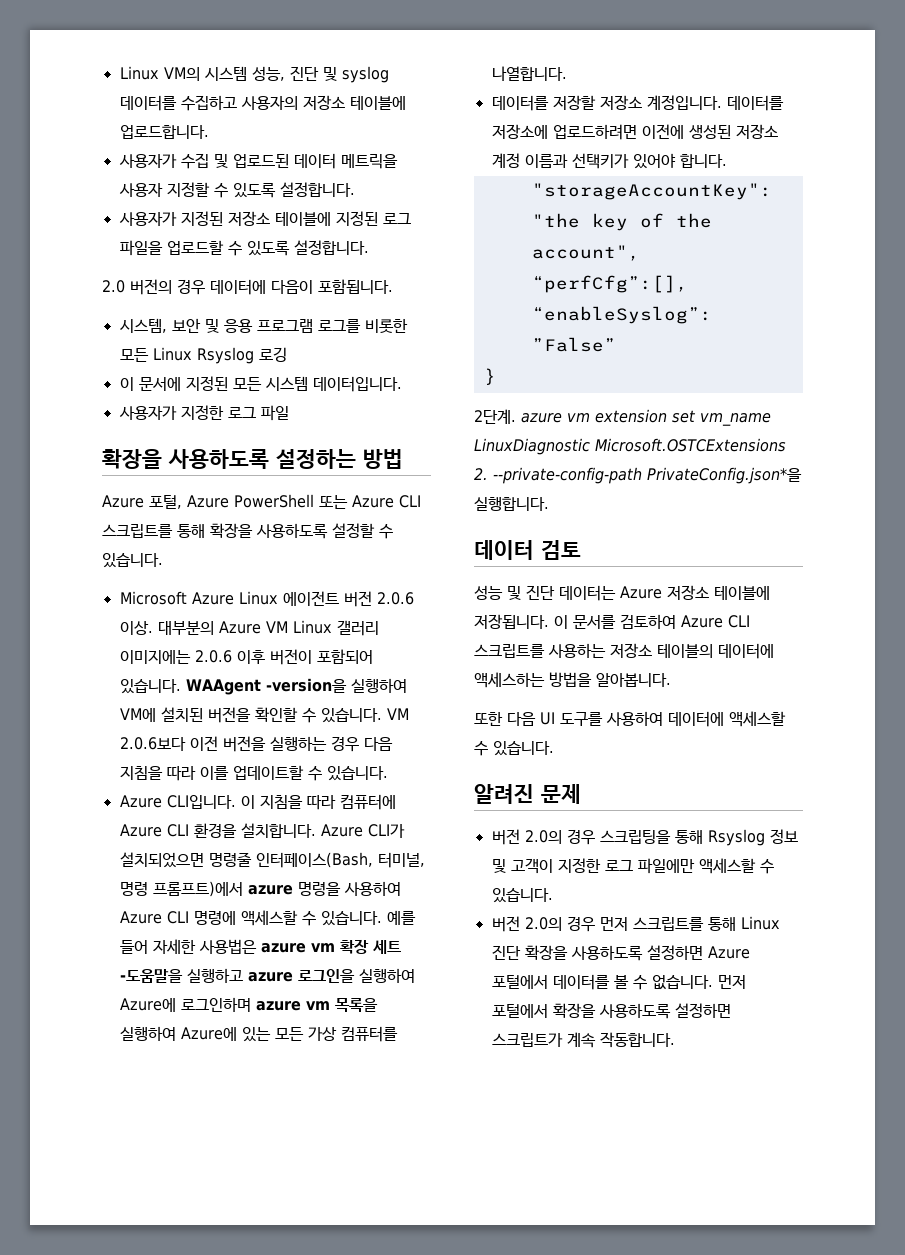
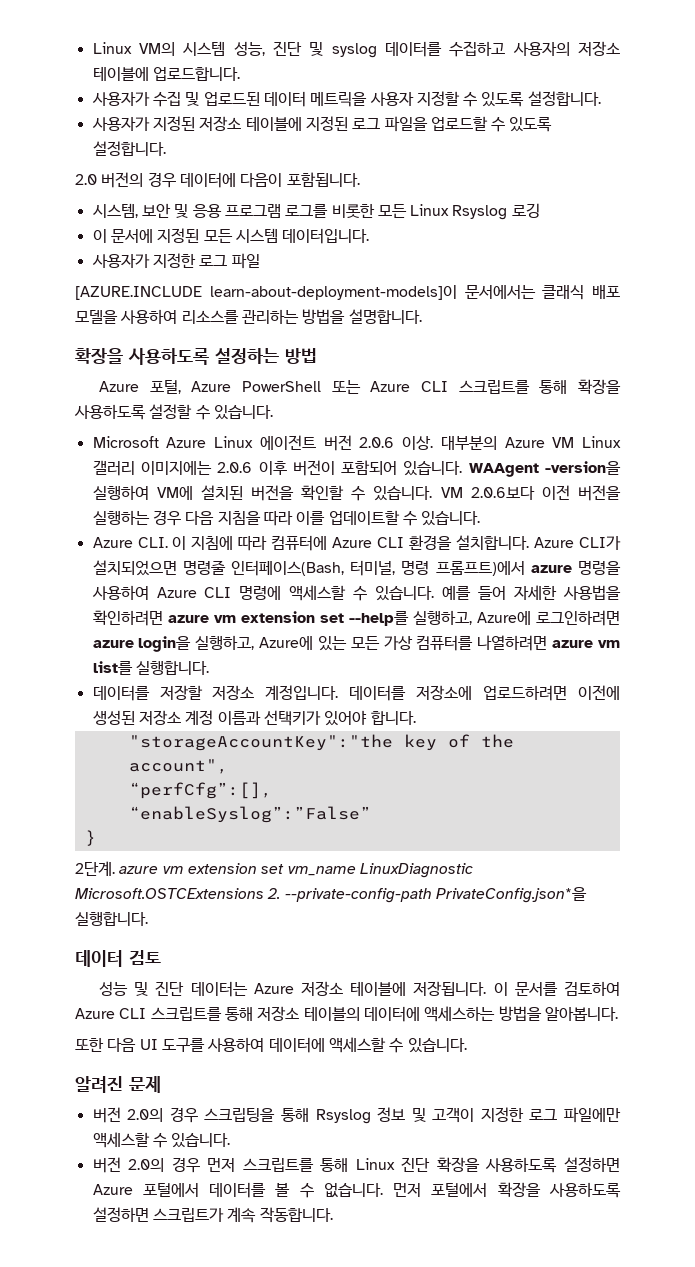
(289, 413) none -> [75,285,620,300] [75,309,422,324] // [AZURE.INCLUDE learn-about-deployment-models]이 문서에서는 클래식 배포 모델을 사용하여 리소스를 관리하는 방법을 설명합니다.
[166,795,303,809] CLI입니다. 이 지침을 -> [137,536,234,550] CLI. 이 지침에
[198,939,401,954] [119,968,415,983] [119,997,378,1012] [119,1026,176,1041] 사용법은 azure vm 확장 세트 -도움말을 실행하고 azure 로그인을 실행하여 Azure에 로그인하며 azure vm 목록을 실행하여 -> [563,585,621,600] [92,610,621,626] [92,635,255,652] 사용법을 확인하려면 azure vm extension set --help를 실행하고, Azure에 로그인하려면 azure login을 실행하고,
[491,66,567,81] 나열합니다. -> [477,635,620,651] [92,660,209,675] 나열하려면 azure vm list를 실행합니다.
[548,643,606,658] 사용하는 -> [224,1007,253,1021] 통해

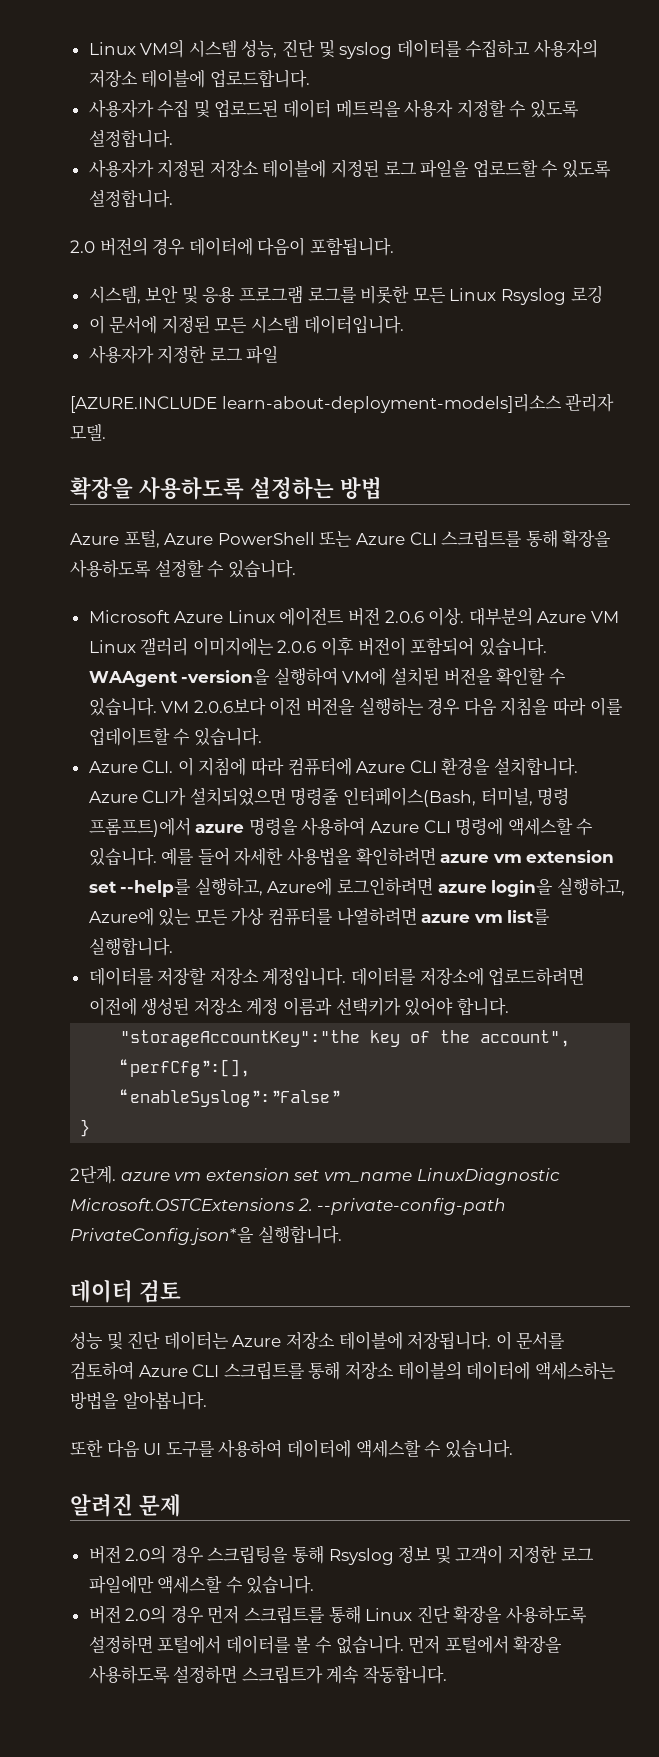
[209,285,620,300] [75,309,422,324] learn-about-deployment-models]이 문서에서는 클래식 배포 모델을 사용하여 리소스를 관리하는 방법을 설명합니다. -> [221,394,615,413] [70,424,106,441] learn-about-deployment-models]리소스 관리자 모델.
[92,1184,133,1195] Azure -> (153, 1644) none

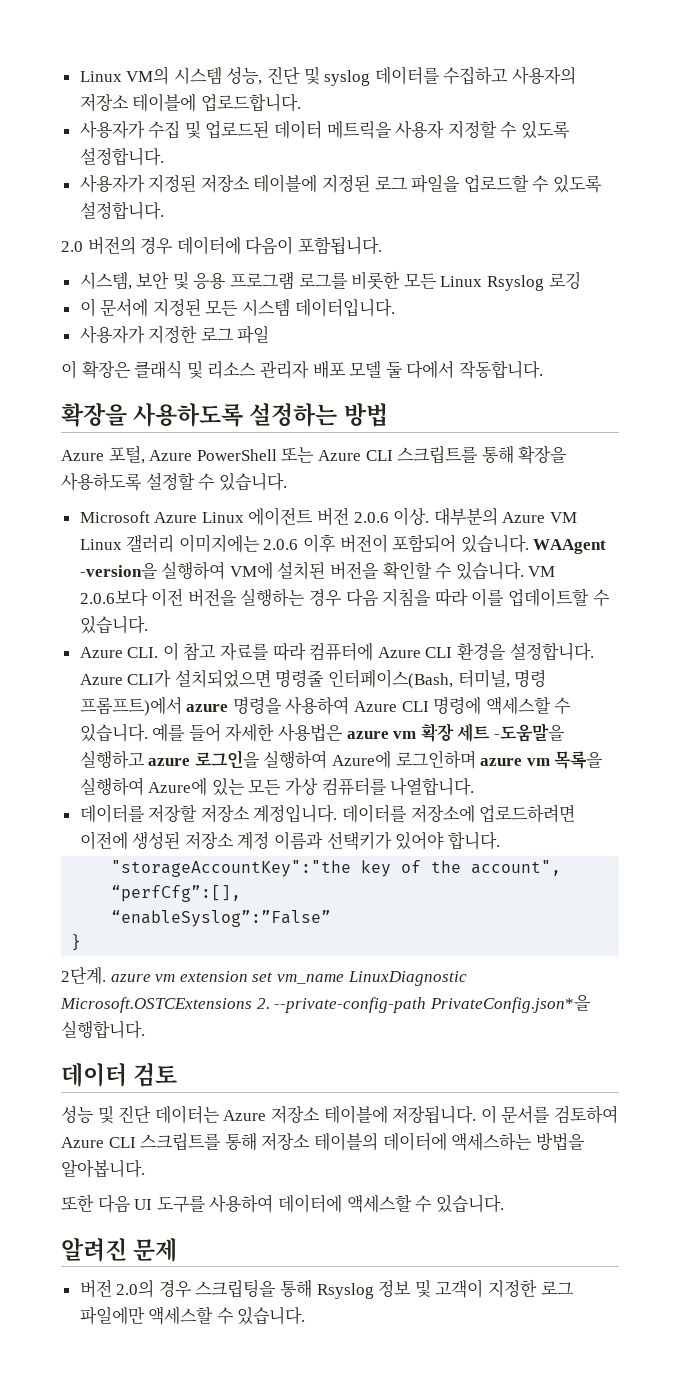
[70,394,615,413] [70,424,106,441] [AZURE.INCLUDE learn-about-deployment-models]리소스 관리자 모델. -> [61,360,543,379] 이 확장은 클래식 및 리소스 관리자 배포 모델 둘 다에서 작동합니다.
[198,757,247,776] 지침에 -> [183,642,270,661] 참고 자료를
[494,757,579,776] 설치합니다. -> [509,642,594,661] 설정합니다.
[287,847,615,866] [88,877,625,897] 사용법을 확인하려면 azure vm extension set --help를 실행하고, Azure에 로그인하려면 azure login을 실행하고, -> [278,723,566,742] [79,750,604,769] [79,777,144,796] 사용법은 azure vm 확장 세트 -도움말을 실행하고 azure 로그인을 실행하여 Azure에 로그인하며 azure vm 목록을 실행하여
[336,907,551,926] [88,938,173,956] 나열하려면 azure vm list를 실행합니다. -> [390,777,475,796] 나열합니다.
[88,1605,588,1624] [88,1635,563,1654] [88,1665,448,1684] // 버전 2.0의 경우 먼저 스크립트를 통해 Linux 진단 확장을 사용하도록 설정하면 포털에서 데이터를 볼 수 없습니다. 먼저 포털에서 확장을 사용하도록 설정하면 스크립트가 계속 작동합니다. -> (306, 1316) none

